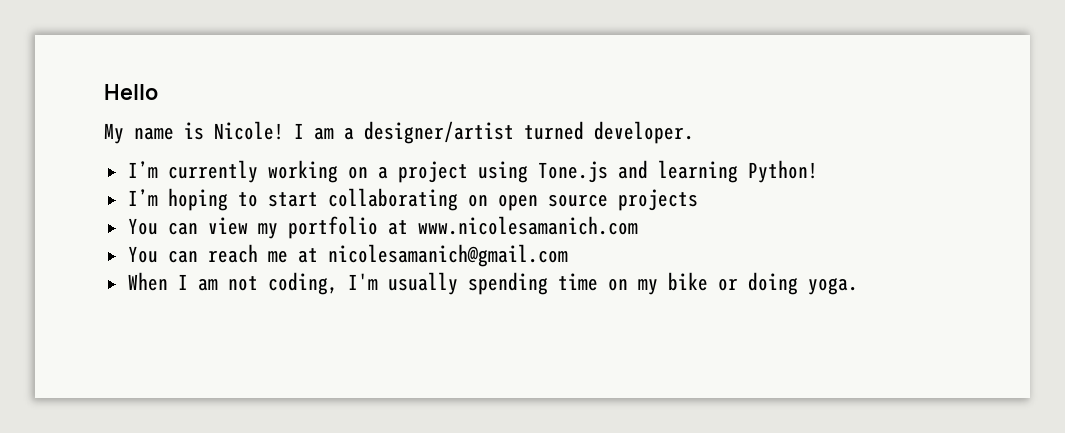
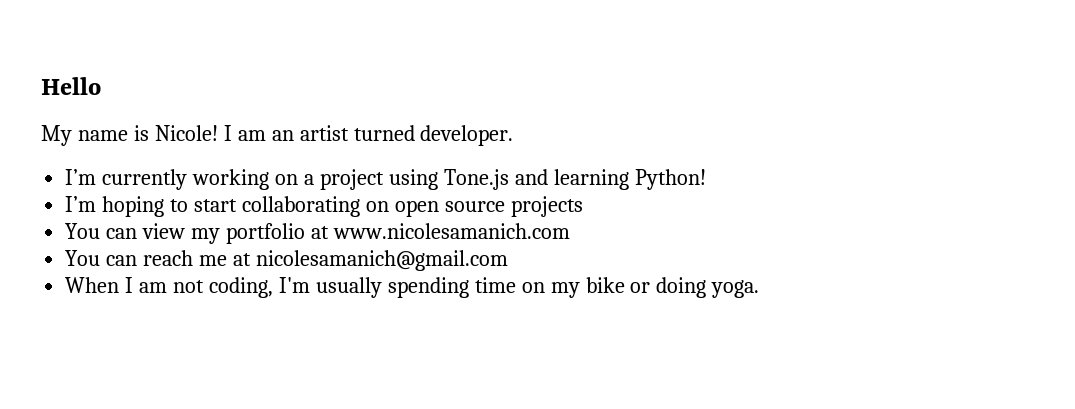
[344,121,514,144] a designer/artist -> [271,125,349,141] an artist

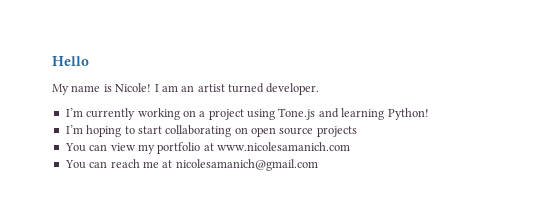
[65,277,760,298] // When I am not coding, I'm usually spending time on my bike or doing yoga. -> (318, 165) none

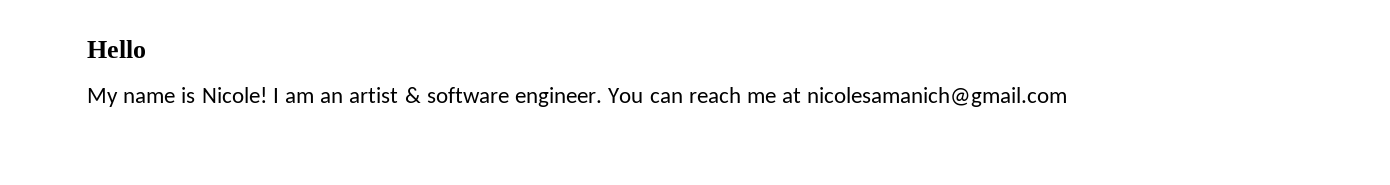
[228,83,320,95] [65,108,429,120] [65,125,357,137] [64,142,350,154] turned developer. // I’m currently working on a project using Tone.js and learning Python! // I’m hoping to start collaborating on open source projects // You can view my portfolio at www.nicolesamanich.com // -> [404,87,603,107] & software engineer.

